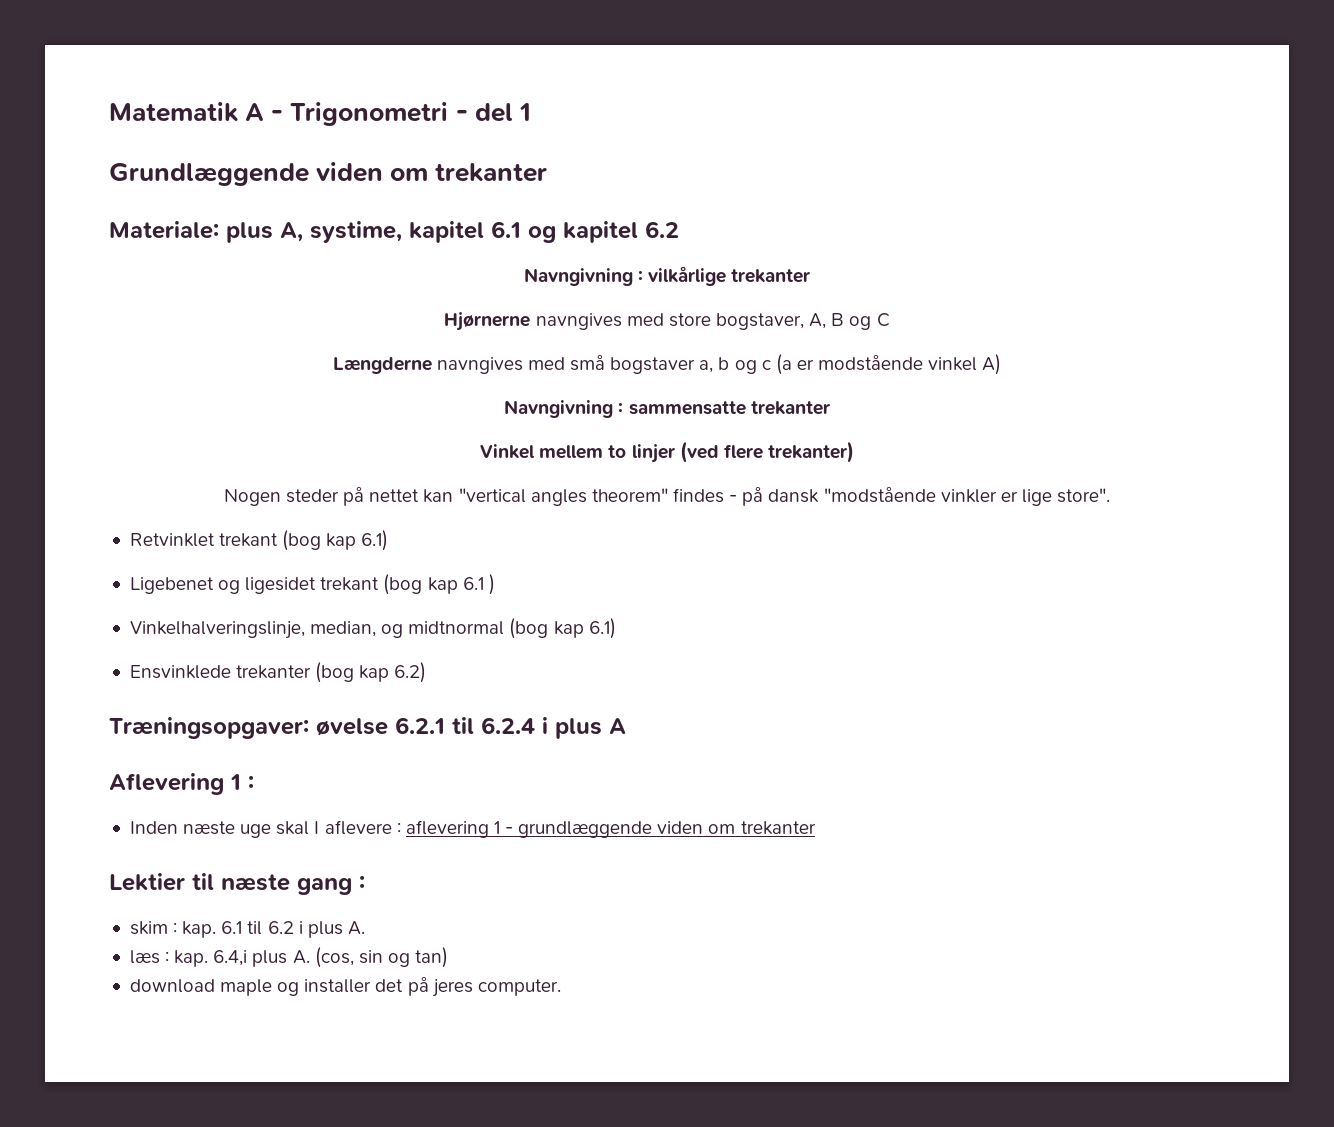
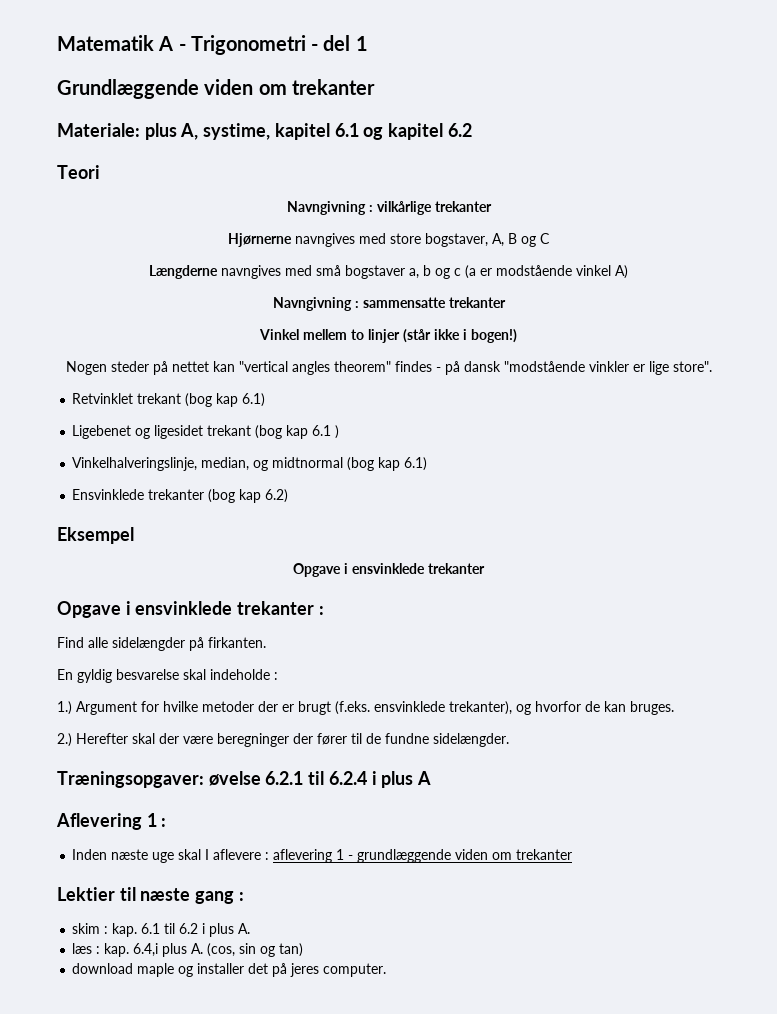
(679, 229) none -> [57,165,100,179] // Teori
[679,441,854,463] (ved flere trekanter) -> [403,329,517,343] (står ikke i bogen!)
(427, 672) none -> [57,527,134,544] [293,563,485,577] [57,601,324,618] [57,637,266,651] [57,669,278,683] [57,701,674,715] [57,733,509,747] // Eksempel // Opgave i ensvinklede trekanter // Opgave i ensvinklede trekanter : // Find alle sidelængder på firkanten. // En gyldig besvarelse skal indeholde : // 1.) Argument for hvilke metoder der er brugt (f.eks. ensvinklede trekanter), og hvorfor de kan bruges. // 2.) Herefter skal der være beregninger der fører til de fundne sidelængder.

